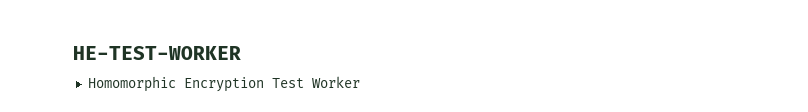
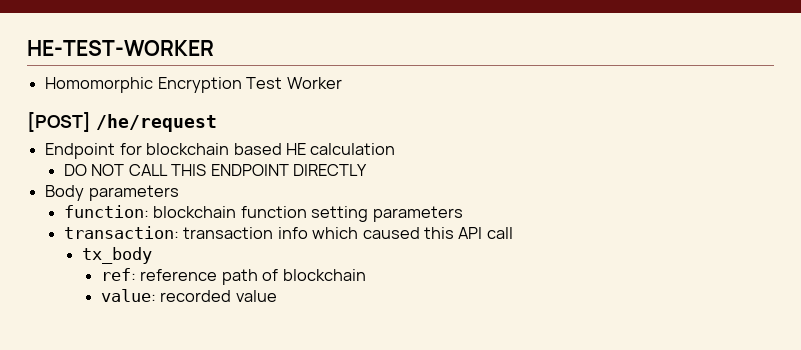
(360, 82) none -> [27,112,217,132] [45,143,396,159] [63,164,367,176] [45,185,179,201] [63,205,463,222] [63,226,513,239] [82,247,153,264] [100,268,366,285] [100,289,277,302] // [POST] /he/request // Endpoint for blockchain based HE calculation // DO NOT CALL THIS ENDPOINT DIRECTLY // Body parameters // function: blockchain function setting parameters // transaction: transaction info which caused this API call // tx_body // ref: reference path of blockchain // value: recorded value

